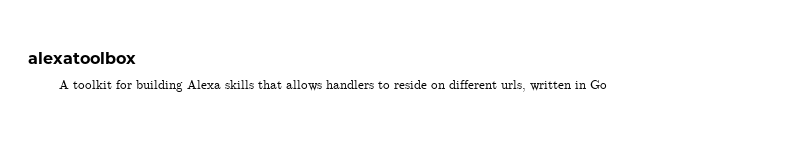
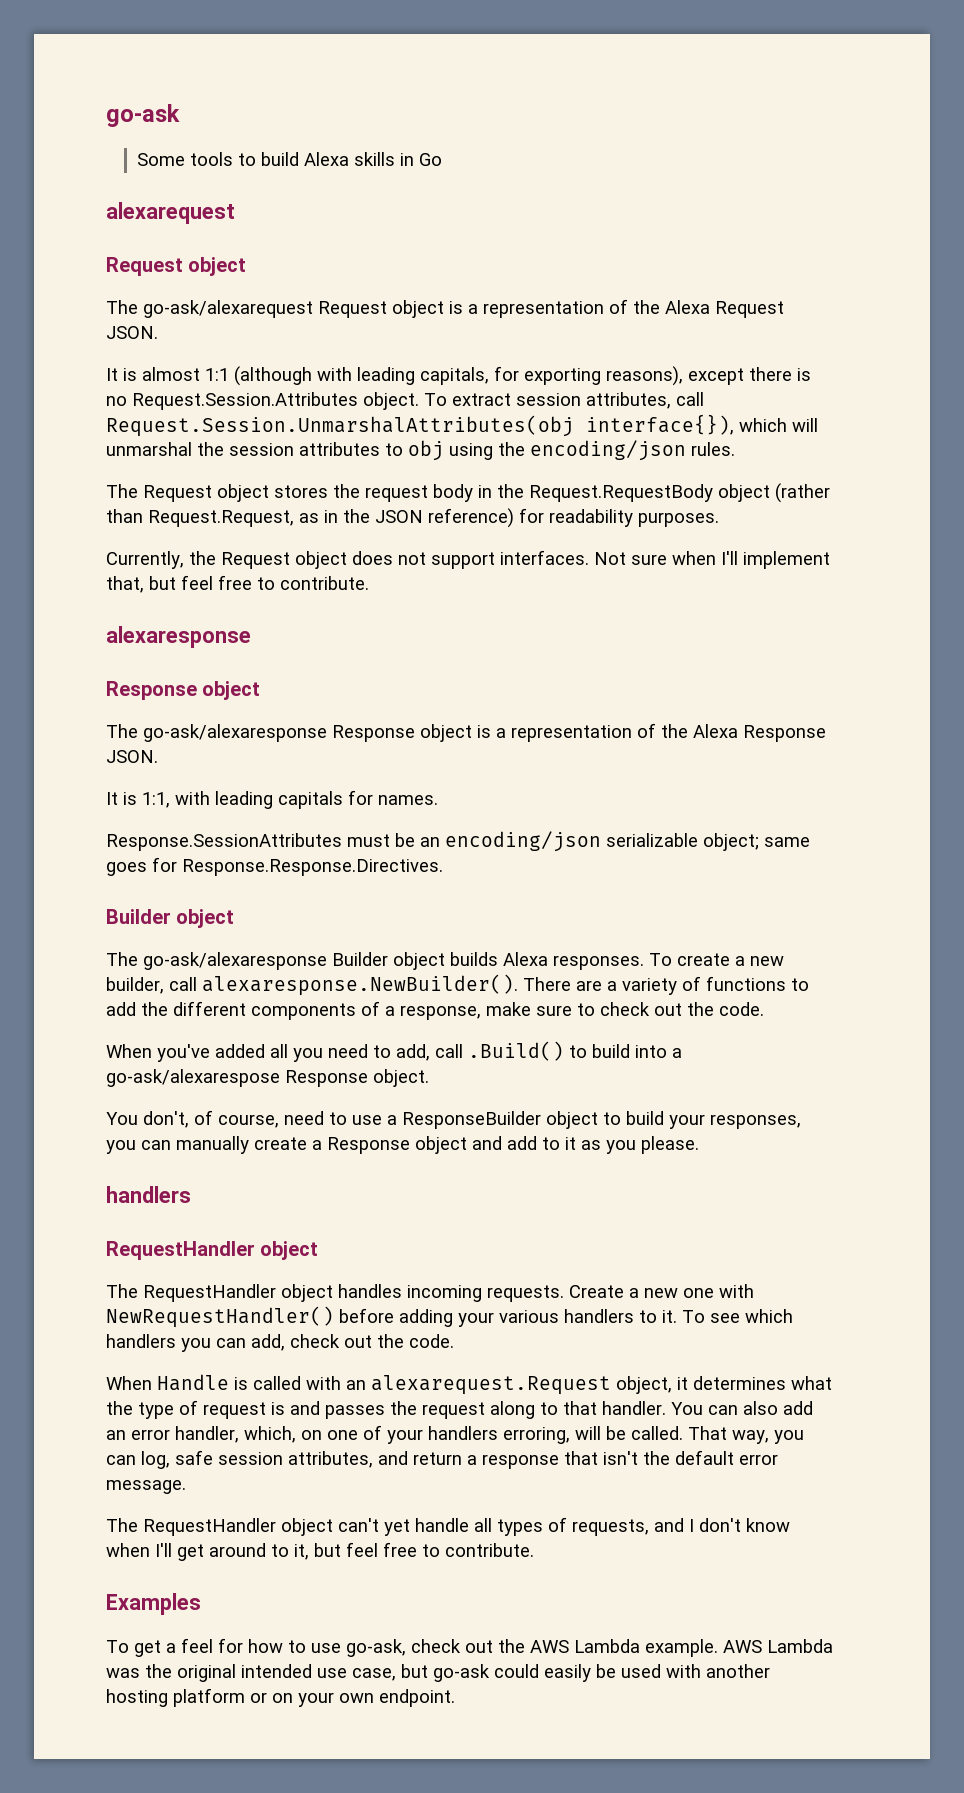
[28,52,136,64] [58,80,607,92] alexatoolbox // A toolkit for building Alexa skills that allows handlers to reside on different urls, written in Go -> [106,104,180,127] [136,152,442,166] [106,202,235,224] [106,257,247,276] [106,299,784,318] [106,326,158,339] [106,366,811,386] [106,392,704,410] [106,414,818,437] [106,440,735,461] [106,483,830,503] [106,508,719,528] [106,550,830,569] [106,575,369,593] [106,626,251,648] [106,681,261,700] [106,723,826,742] [106,750,158,763] [106,790,438,809] [106,831,810,852] [106,857,443,876] [106,909,235,928] [106,952,784,970] [106,974,809,996] [106,1001,764,1020] [106,1041,682,1062] [106,1069,429,1087] [106,1110,801,1129] [106,1136,699,1154] [106,1186,191,1203] [106,1241,319,1260] [106,1284,754,1302] [106,1306,793,1328] [106,1334,454,1352] [106,1374,832,1395] [106,1400,813,1419] [106,1425,804,1444] [106,1450,778,1469] [106,1480,186,1494] [106,1517,790,1536] [106,1542,534,1561] [106,1593,201,1615] [106,1638,833,1657] [106,1664,770,1682] [106,1688,455,1707] go-ask // Some tools to build Alexa skills in Go // alexarequest // Request object // The go-ask/alexarequest Request object is a representation of the Alexa Request JSON. // It is almost 1:1 (although with leading capitals, for exporting reasons), except there is no Request.Session.Attributes object. To extract session attributes, call Request.Session.UnmarshalAttributes(obj interface{}), which will unmarshal the session attributes to obj using the encoding/json rules. // The Request object stores the request body in the Request.RequestBody object (rather than Request.Request, as in the JSON reference) for readability purposes. // Currently, the Request object does not support interfaces. Not sure when I'll implement that, but feel free to contribute. // alexaresponse // Response object // The go-ask/alexaresponse Response object is a representation of the Alexa Response JSON. // It is 1:1, with leading capitals for names. // Response.SessionAttributes must be an encoding/json serializable object; same goes for Response.Response.Directives. // Builder object // The go-ask/alexaresponse Builder object builds Alexa responses. To create a new builder, call alexaresponse.NewBuilder(). There are a variety of functions to add the different components of a response, make sure to check out the code. // When you've added all you need to add, call .Build() to build into a go-ask/alexarespose Response object. // You don't, of course, need to use a ResponseBuilder object to build your responses, you can manually create a Response object and add to it as you please. // handlers // RequestHandler object // The RequestHandler object handles incoming requests. Create a new one with NewRequestHandler() before adding your various handlers to it. To see which handlers you can add, check out the code. // When Handle is called with an alexarequest.Request object, it determines what the type of request is and passes the request along to that handler. You can also add an error handler, which, on one of your handlers erroring, will be called. That way, you can log, safe session attributes, and return a response that isn't the default error message. // The RequestHandler object can't yet handle all types of requests, and I don't know when I'll get around to it, but feel free to contribute. // Examples // To get a feel for how to use go-ask, check out the AWS Lambda example. AWS Lambda was the original intended use case, but go-ask could easily be used with another hosting platform or on your own endpoint.

